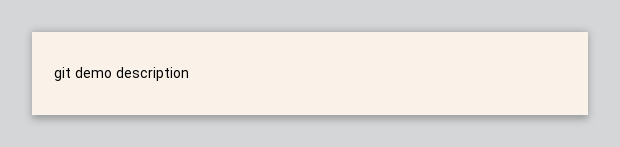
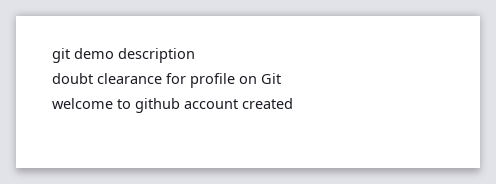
(189, 74) none -> [52,73,281,88] [52,98,293,113] // doubt clearance for profile on Git // welcome to github account created

